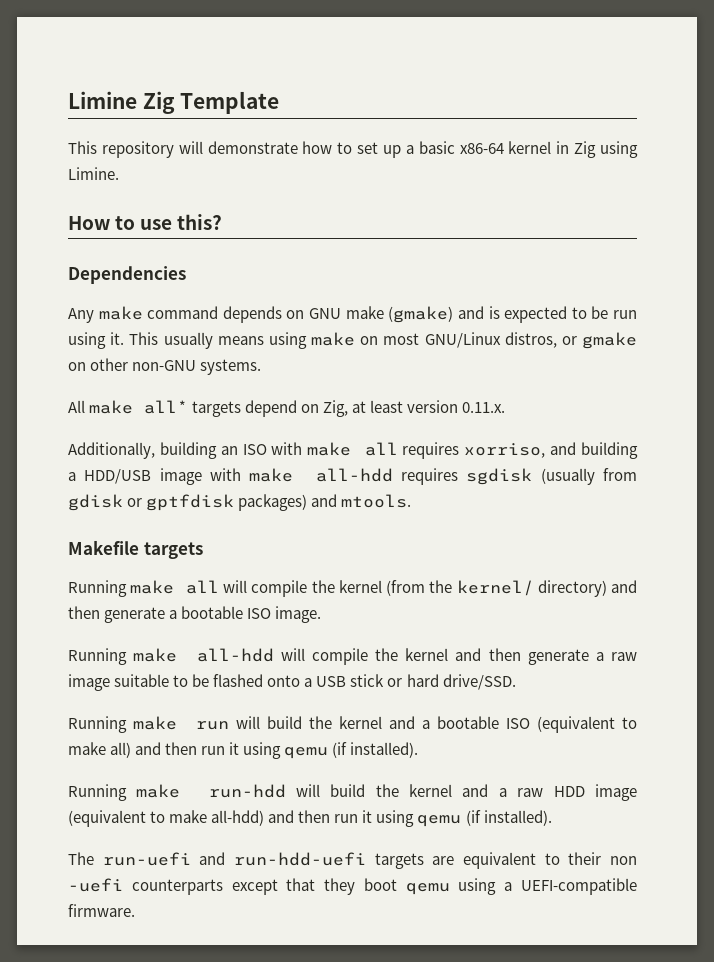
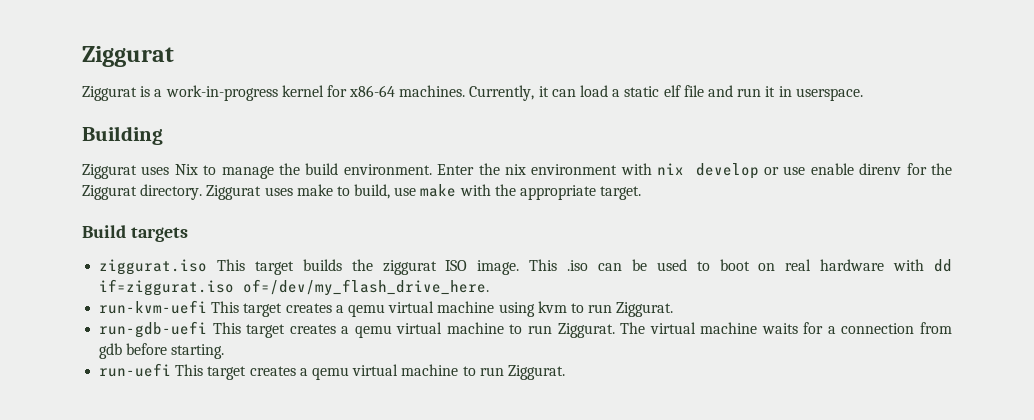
[68,91,280,114] [68,141,639,158] [68,167,119,180] [68,214,223,230] [68,266,186,284] [68,306,638,323] [68,332,638,349] [68,358,262,375] [68,400,506,417] [68,442,639,459] [68,468,637,485] [68,494,412,511] [68,540,203,559] [68,580,638,597] [68,606,322,623] [68,648,637,665] [68,674,516,691] [68,716,637,733] [68,742,419,759] [68,784,638,801] [68,810,552,827] [68,852,638,869] [68,878,637,895] [68,904,135,917] Limine Zig Template // This repository will demonstrate how to set up a basic x86-64 kernel in Zig using Limine. // How to use this? // Dependencies // Any make command depends on GNU make (gmake) and is expected to be run using it. This usually means using make on most GNU/Linux distros, or gmake on other non-GNU systems. // All make all* targets depend on Zig, at least version 0.11.x. // Additionally, building an ISO with make all requires xorriso, and building a HDD/USB image with make all-hdd requires sgdisk (usually from gdisk or gptfdisk packages) and mtools. // Makefile targets // Running make all will compile the kernel (from the kernel/ directory) and then generate a bootable ISO image. // Running make all-hdd will compile the kernel and then generate a raw image suitable to be flashed onto a USB stick or hard drive/SSD. // Running make run will build the kernel and a bootable ISO (equivalent to make all) and then run it using qemu (if installed). // Running make run-hdd will build the kernel and a raw HDD image (equivalent to make all-hdd) and then run it using qemu (if installed). // The run-uefi and run-hdd-uefi targets are equivalent to their non -uefi counterparts except that they boot qemu using a UEFI-compatible firmware. -> [82,46,174,67] [82,85,863,101] [82,126,163,145] [82,163,953,179] [82,184,642,200] [82,225,188,242] [99,259,952,275] [99,279,490,296] [99,300,674,317] [99,321,953,338] [99,343,225,359] [99,363,565,380] Ziggurat // Ziggurat is a work-in-progress kernel for x86-64 machines. Currently, it can load a static elf file and run it in userspace. // Building // Ziggurat uses Nix to manage the build environment. Enter the nix environment with nix develop or use enable direnv for the Ziggurat directory. Ziggurat uses make to build, use make with the appropriate target. // Build targets // ziggurat.iso This target builds the ziggurat ISO image. This .iso can be used to boot on real hardware with dd if=ziggurat.iso of=/dev/my_flash_drive_here. // run-kvm-uefi This target creates a qemu virtual machine using kvm to run Ziggurat. // run-gdb-uefi This target creates a qemu virtual machine to run Ziggurat. The virtual machine waits for a connection from gdb before starting. // run-uefi This target creates a qemu virtual machine to run Ziggurat.

